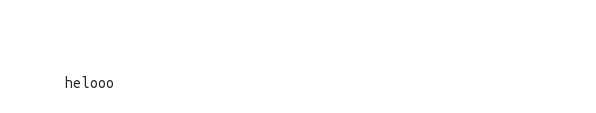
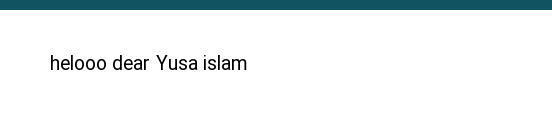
(114, 82) none -> [112,55,248,70] dear Yusa islam

